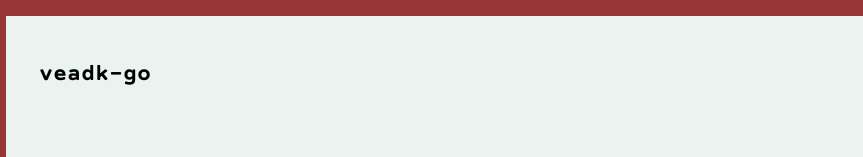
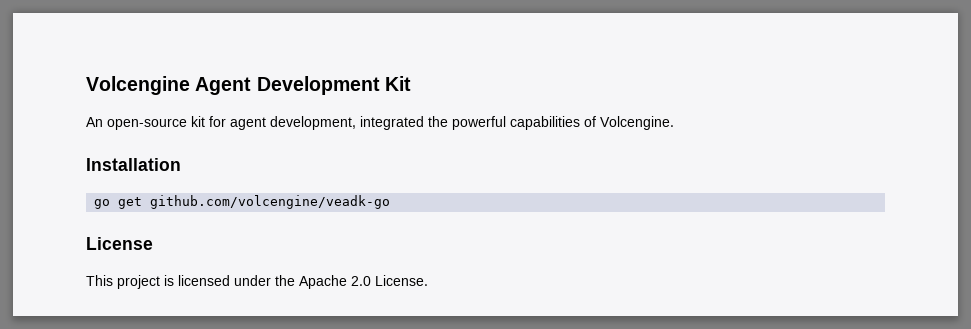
[39,64,151,85] veadk-go -> [86,76,411,95] [86,116,674,130] [86,158,181,171] [94,195,391,209] [86,237,153,250] [86,275,428,289] Volcengine Agent Development Kit // An open-source kit for agent development, integrated the powerful capabilities of Volcengine. // Installation // go get github.com/volcengine/veadk-go // License // This project is licensed under the Apache 2.0 License.

